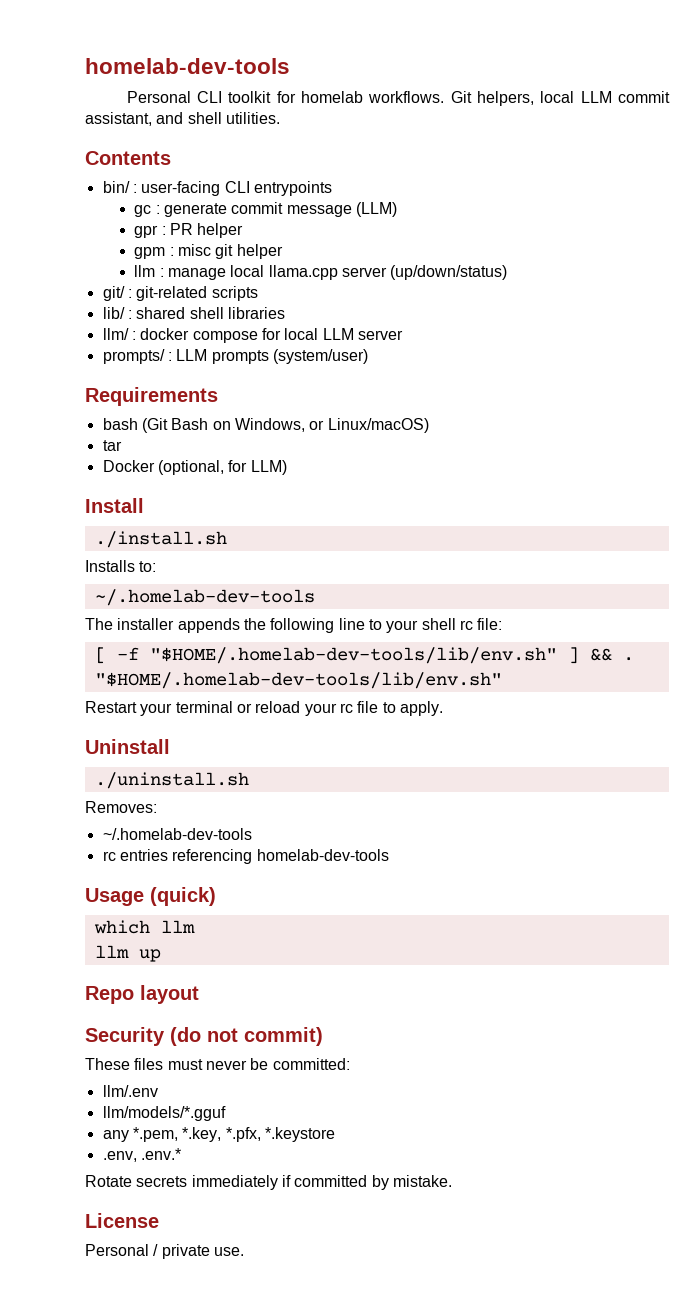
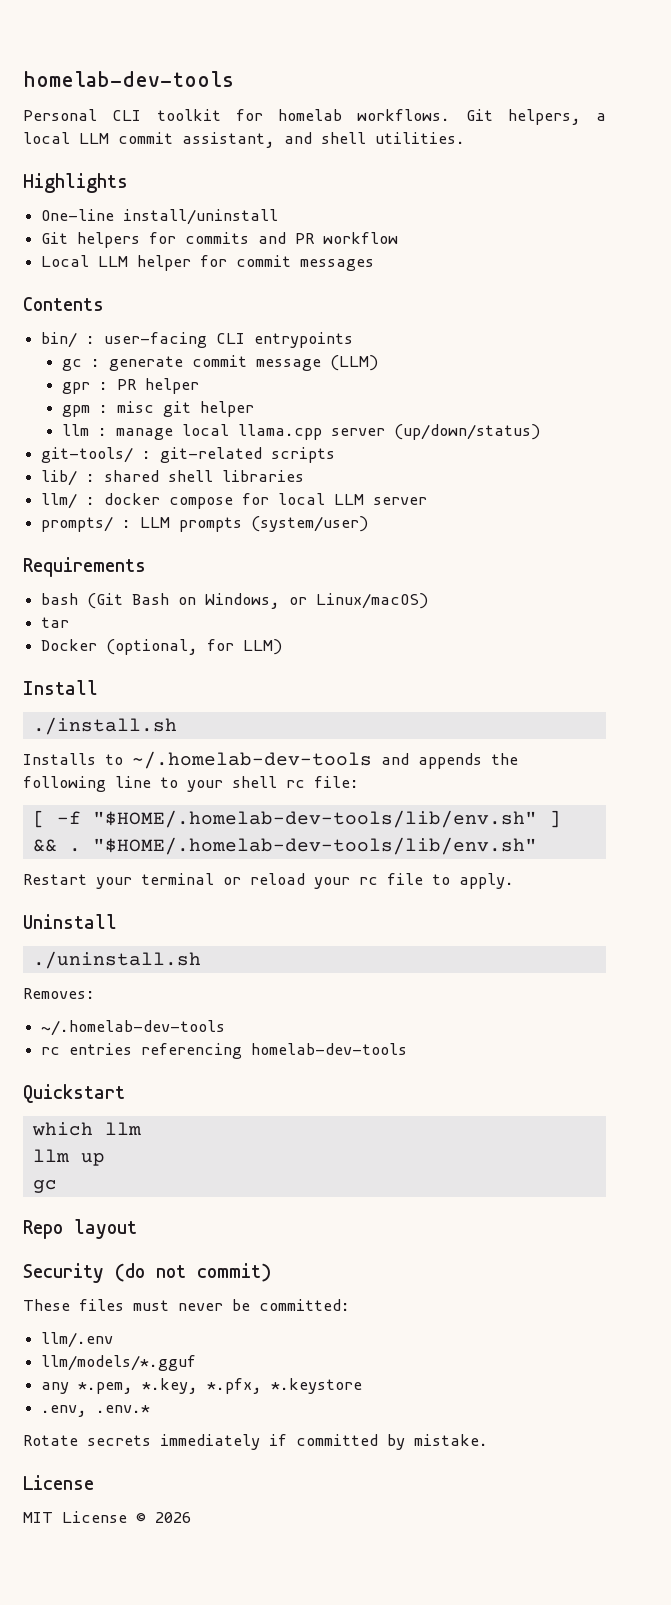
(534, 98) none -> [596,113,606,121] a
(280, 118) none -> [23,173,128,193] [41,209,279,225] [41,232,399,248] [41,255,375,271] // Highlights // One-line install/uninstall // Git helpers for commits and PR workflow // Local LLM helper for commit messages
[102,286,125,301] git/ -> [41,447,134,463] git-tools/
[139,561,157,572] [94,589,315,606] [85,618,175,630] to: // ~/.homelab-dev-tools // The installer -> [105,751,409,769] to ~/.homelab-dev-tools and
[85,887,216,906] Usage (quick) -> [23,1084,125,1103] Quickstart
(161, 955) none -> [32,1180,57,1193] // gc
[85,1244,244,1259] Personal / private use. -> [23,1511,191,1523] MIT License © 2026

